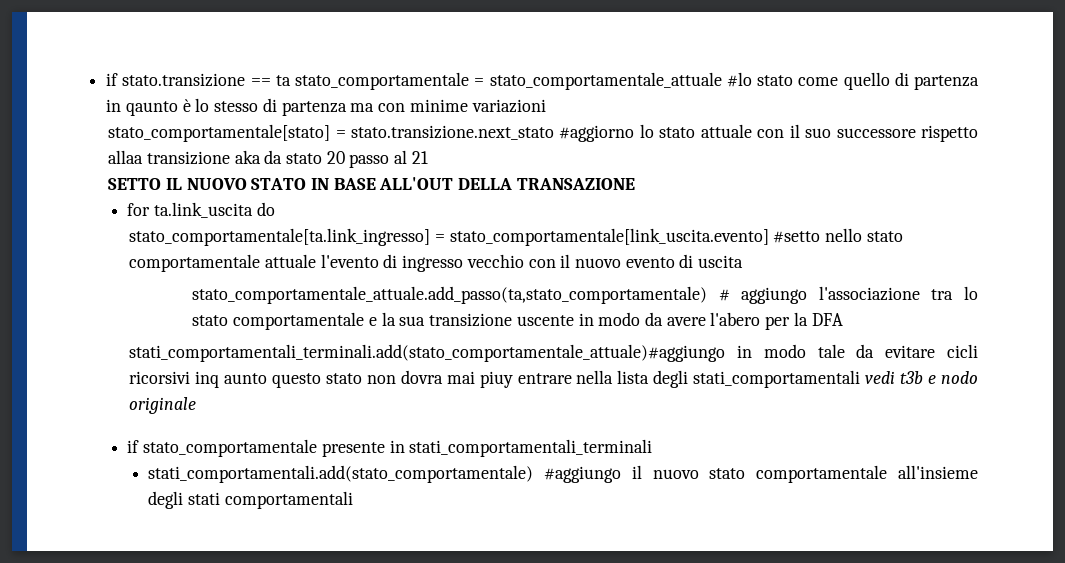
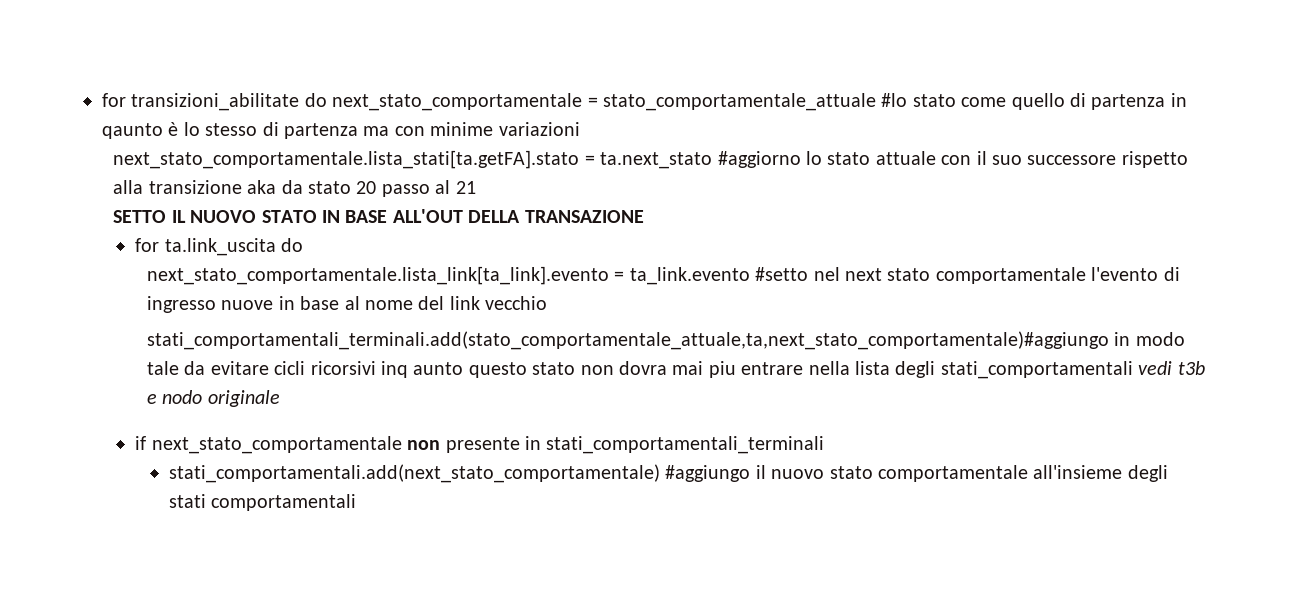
[106,72,470,90] if stato.transizione == ta stato_comportamentale -> [102,93,583,111] for transizioni_abilitate do next_stato_comportamentale
[108,124,554,142] stato_comportamentale[stato] = stato.transizione.next_stato -> [113,150,713,169] next_stato_comportamentale.lista_stati[ta.getFA].stato = ta.next_stato
[108,150,144,164] allaa -> [113,180,144,194] alla
[129,228,903,246] [129,254,316,272] stato_comportamentale[ta.link_ingresso] = stato_comportamentale[link_uscita.evento] #setto nello stato comportamentale attuale -> [146,266,1086,285] next_stato_comportamentale.lista_link[ta_link].evento = ta_link.evento #setto nel next stato comportamentale
[466,254,744,268] [192,286,979,304] [192,312,843,330] [129,344,726,362] vecchio con il nuovo evento di uscita // stato_comportamentale_attuale.add_passo(ta,stato_comportamentale) # aggiungo l'associazione tra lo stato comportamentale e la sua transizione uscente in modo da avere l'abero per la DFA // stati_comportamentali_terminali.add(stato_comportamentale_attuale)#aggiungo -> [221,296,548,310] [146,331,1109,350] nuove in base al nome del link vecchio // stati_comportamentali_terminali.add(stato_comportamentale_attuale,ta,next_stato_comportamentale)#aggiungo
[479,371,513,388] piuy -> [708,361,736,378] piu
[143,439,318,457] stato_comportamentale -> [151,436,441,454] next_stato_comportamentale non
[148,465,534,483] stati_comportamentali.add(stato_comportamentale) -> [168,464,660,483] stati_comportamentali.add(next_stato_comportamentale)

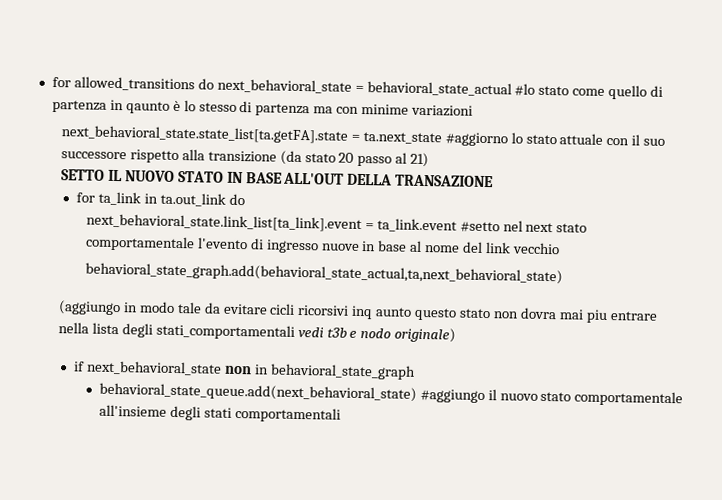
[102,93,876,111] for transizioni_abilitate do next_stato_comportamentale = stato_comportamentale_attuale -> [51,76,512,97] for allowed_transitions do next_behavioral_state = behavioral_state_actual
[113,150,713,169] next_stato_comportamentale.lista_stati[ta.getFA].stato = ta.next_stato -> [60,125,442,145] next_behavioral_state.state_list[ta.getFA].state = ta.next_state
[247,180,303,194] aka da -> [279,150,302,166] (da
[455,181,476,194] 21 -> [410,152,430,168] 21)
[164,238,304,256] [146,266,750,285] ta.link_uscita do // next_stato_comportamentale.lista_link[ta_link].evento = ta_link.evento -> [97,191,245,207] [85,213,457,233] ta_link in ta.out_link do // next_behavioral_state.link_list[ta_link].event = ta_link.event
[146,331,1109,350] stati_comportamentali_terminali.add(stato_comportamentale_attuale,ta,next_stato_comportamentale)#aggiungo -> [84,262,563,285] [57,300,121,316] behavioral_state_graph.add(behavioral_state_actual,ta,next_behavioral_state) // (aggiungo
[207,390,280,407] originale -> [394,327,457,343] originale)
[151,436,825,454] [168,464,660,483] next_stato_comportamentale non presente in stati_comportamentali_terminali // stati_comportamentali.add(next_stato_comportamentale) -> [85,360,416,380] [98,382,417,402] next_behavioral_state non in behavioral_state_graph // behavioral_state_queue.add(next_behavioral_state)

